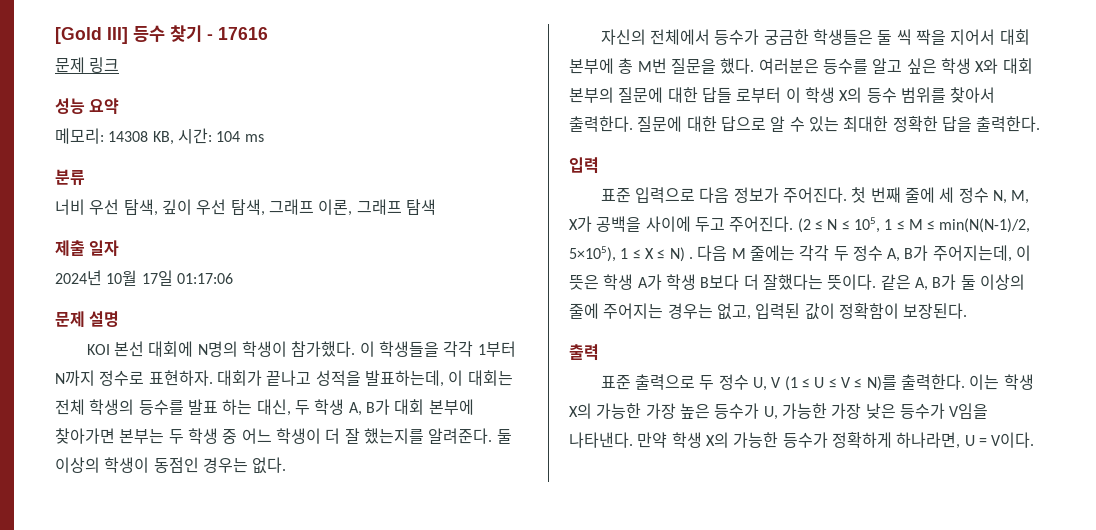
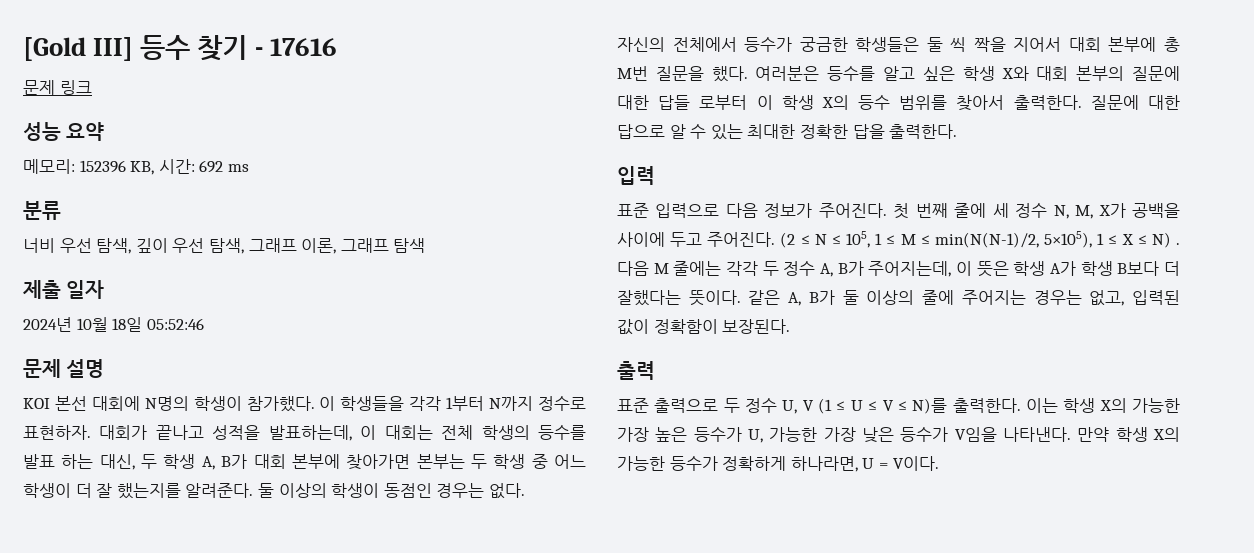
[108,131,149,142] 14308 -> [79,160,126,173] 152396
[216,131,241,142] 104 -> [199,160,224,173] 692
[141,270,233,286] 17일 01:17:06 -> [112,317,204,332] 18일 05:52:46

